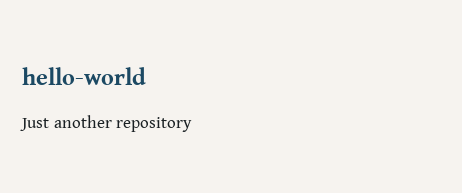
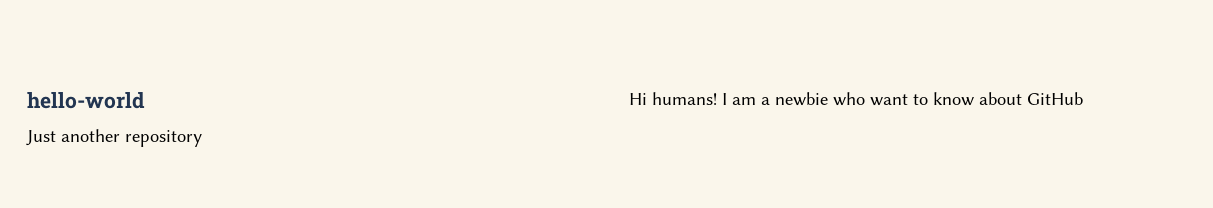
(193, 124) none -> [629,92,1083,106] // Hi humans! I am a newbie who want to know about GitHub

